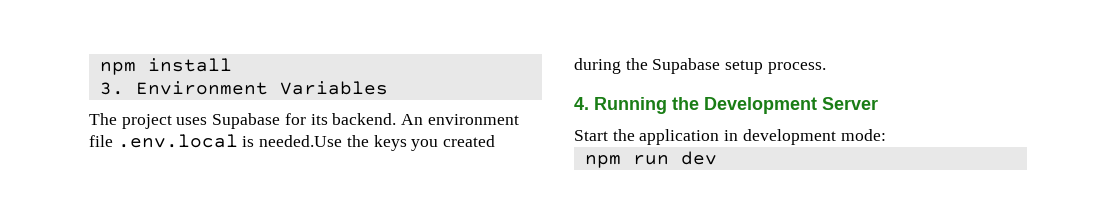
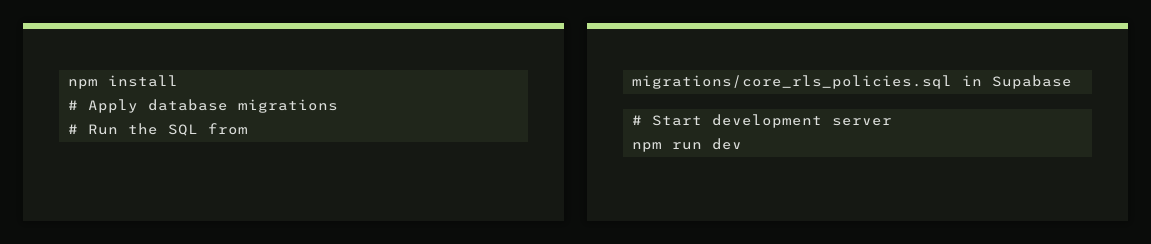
[99,81,388,95] [89,113,519,129] [89,134,496,151] [574,58,826,74] [574,97,878,114] [574,129,886,145] 3. Environment Variables // The project uses Supabase for its backend. An environment file .env.local is needed.Use the keys you created during the Supabase setup process. // 4. Running the Development Server // Start the application in development mode: -> [67,99,338,113] [67,123,248,136] [631,75,1072,89] [631,114,892,128] # Apply database migrations // # Run the SQL from migrations/core_rls_policies.sql in Supabase // # Start development server

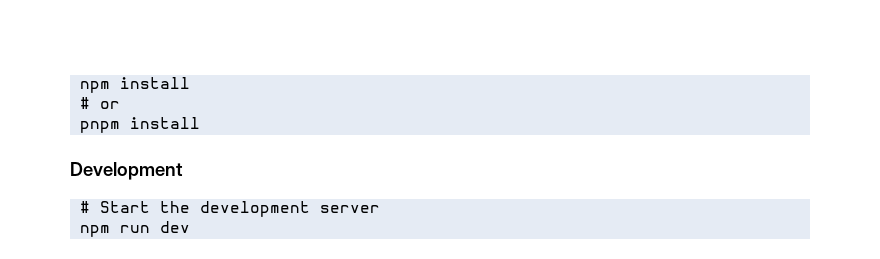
[87,99,338,113] [67,123,248,136] [631,75,1072,89] Apply database migrations // # Run the SQL from migrations/core_rls_policies.sql in Supabase -> [99,101,120,109] [79,117,200,133] [70,162,183,180] or // pnpm install // Development
(702, 120) none -> [159,201,190,213] the

